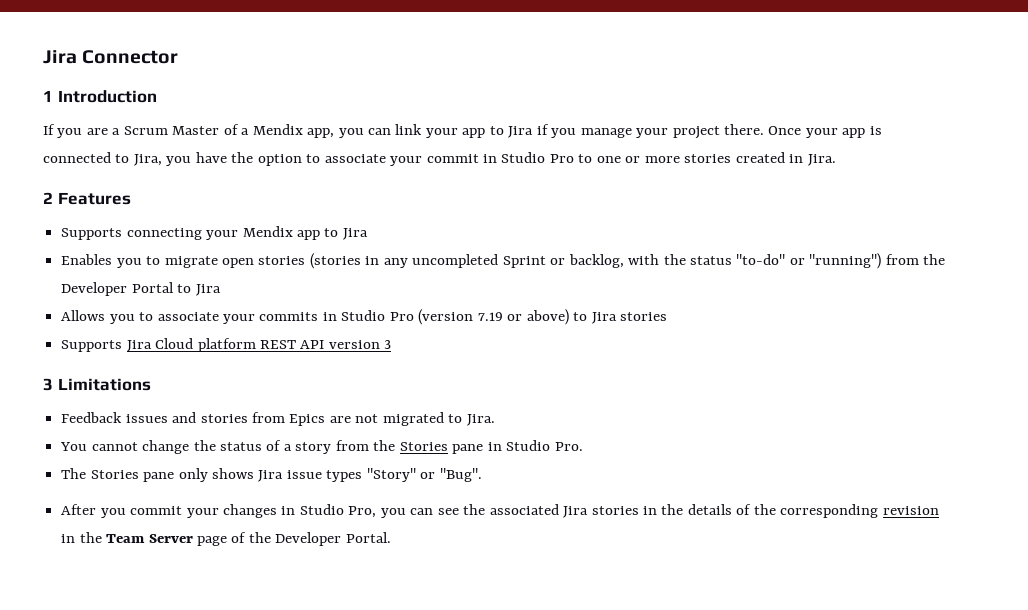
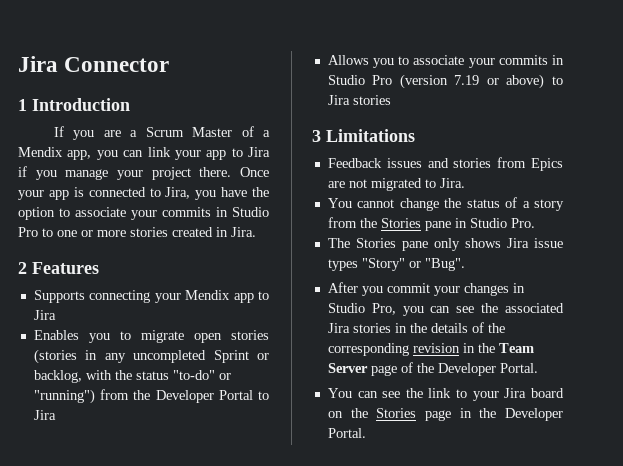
[426,154,479,163] commit -> [162,207,211,217] commits
[61,338,392,352] // Supports Jira Cloud platform REST API version 3 -> (391, 100) none
(391, 537) none -> [327,388,564,401] [327,408,563,421] [327,428,366,438] // You can see the link to your Jira board on the Stories page in the Developer Portal.

